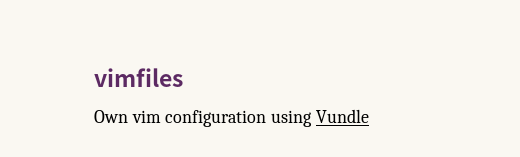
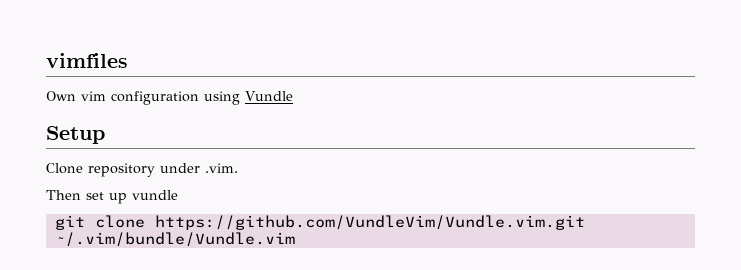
(369, 116) none -> [46,126,105,144] [46,163,238,177] [46,190,178,204] [54,215,585,230] [54,232,295,247] // Setup // Clone repository under .vim. // Then set up vundle // git clone https://github.com/VundleVim/Vundle.vim.git ~/.vim/bundle/Vundle.vim

